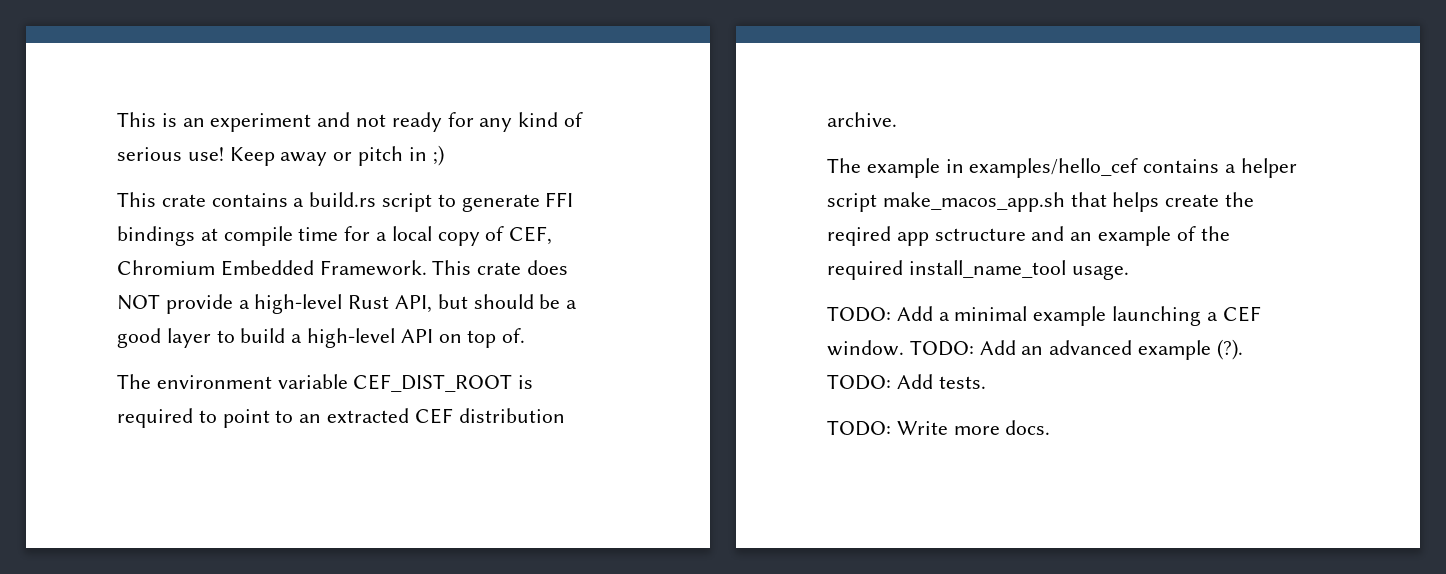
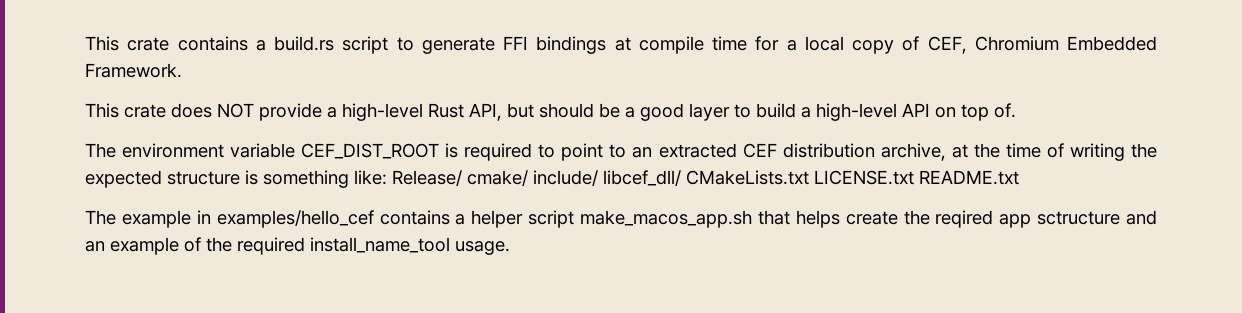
[117,112,584,132] [117,145,444,166] [117,192,156,207] This is an experiment and not ready for any kind of serious use! Keep away or pitch in ;) // This -> [85,36,119,51] This
(427, 268) none -> (182, 70) //
[827,112,897,127] archive. -> [880,143,1158,161] [85,170,1019,188] archive, at the time of writing the expected structure is something like: Release/ cmake/ include/ libcef_dll/ CMakeLists.txt LICENSE.txt README.txt
[827,306,1261,326] [827,339,1243,360] [827,374,986,390] [827,420,1051,436] // TODO: Add a minimal example launching a CEF window. TODO: Add an advanced example (?). TODO: Add tests. // TODO: Write more docs. -> (510, 248) none

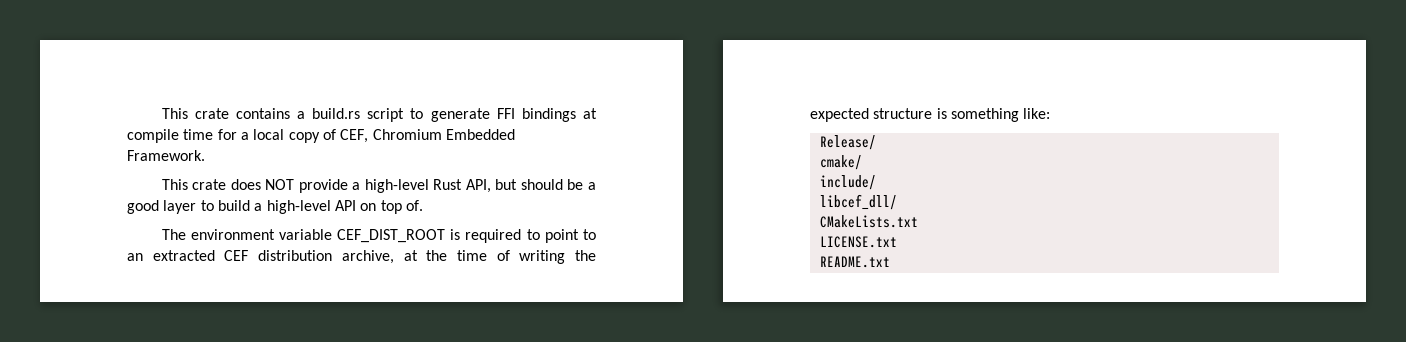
(387, 177) none -> (1051, 113) //
(462, 178) none -> (876, 142) //
(528, 178) none -> (862, 162) //
(598, 178) none -> (876, 182) //
(681, 178) none -> (897, 202) //
(809, 177) none -> (918, 221) //
(914, 177) none -> (897, 242) //
[85,210,1157,228] [85,237,510,255] // The example in examples/hello_cef contains a helper script make_macos_app.sh that helps create the reqired app sctructure and an example of the required install_name_tool usage. -> (890, 262) none

